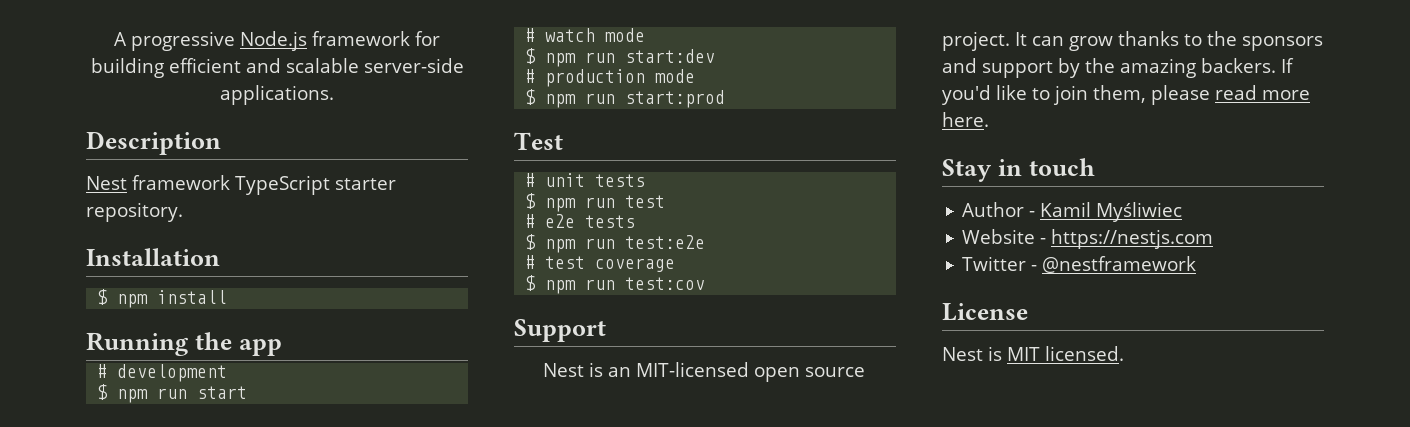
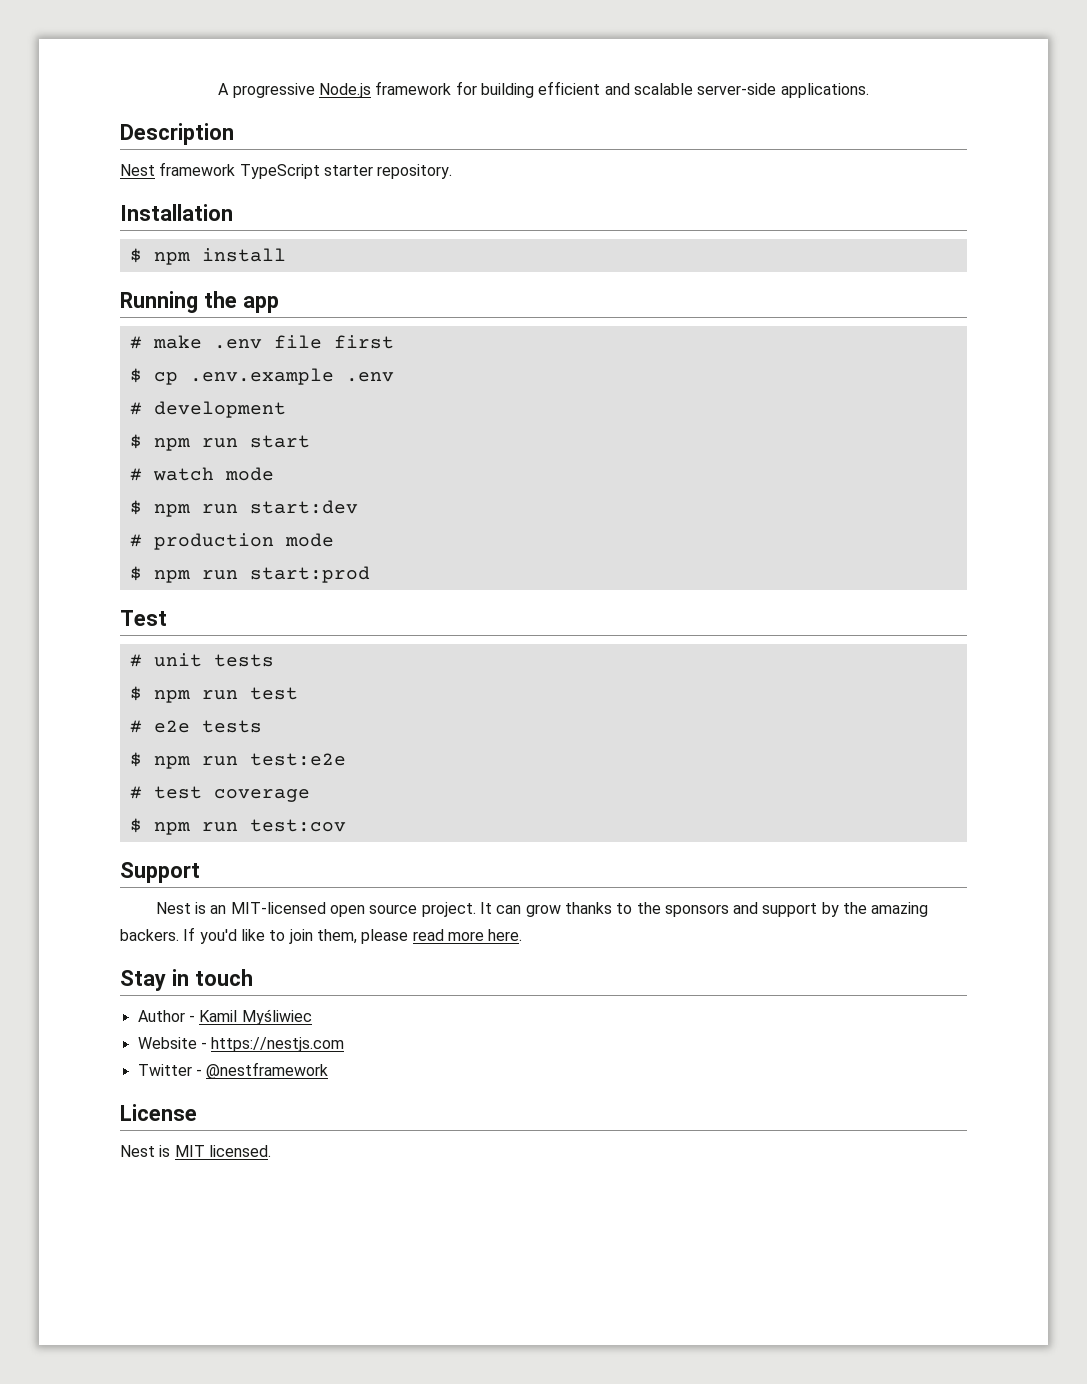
(282, 347) none -> [129,335,394,349] [129,368,394,385] // # make .env file first // $ cp .env.example .env

